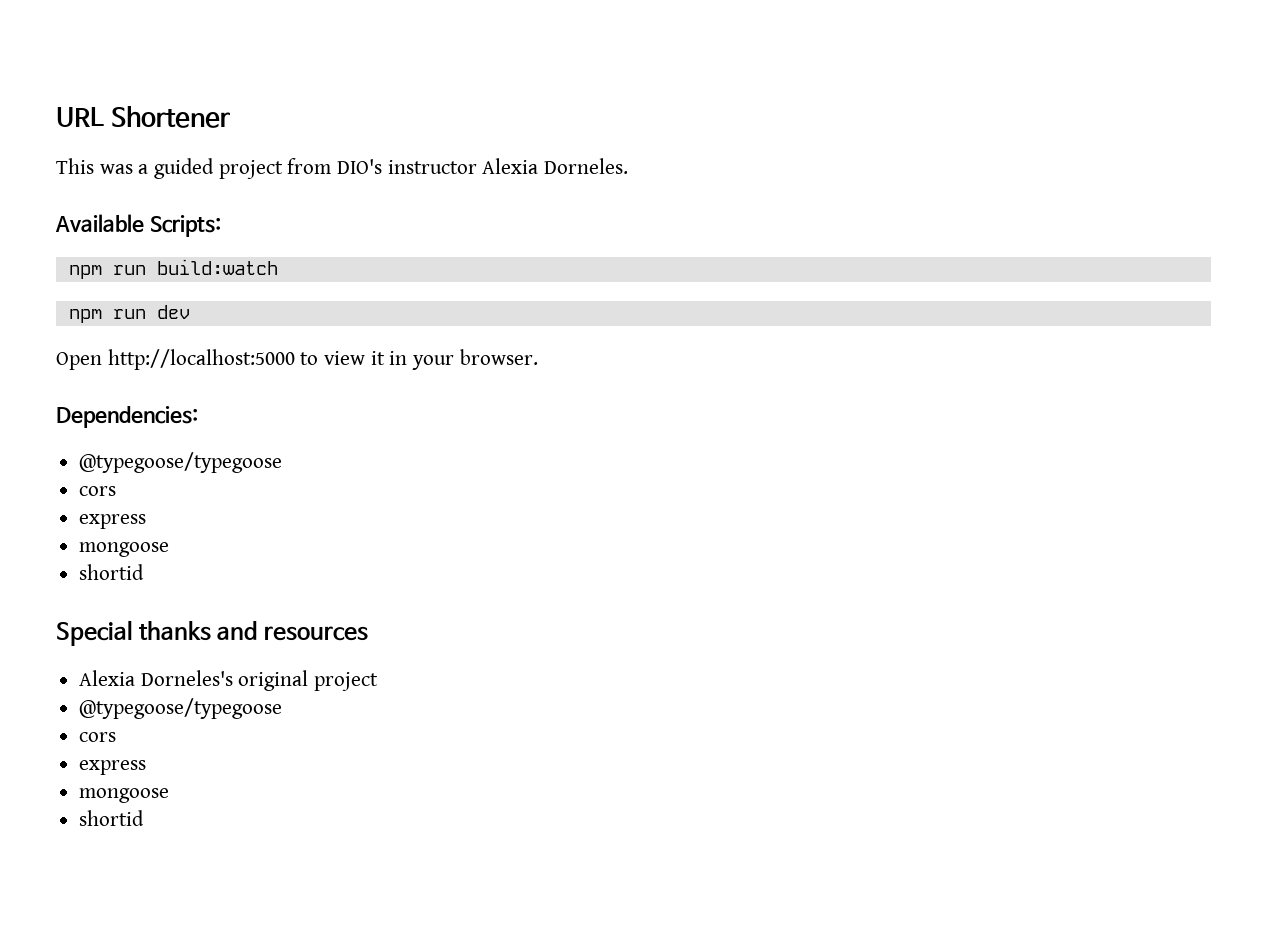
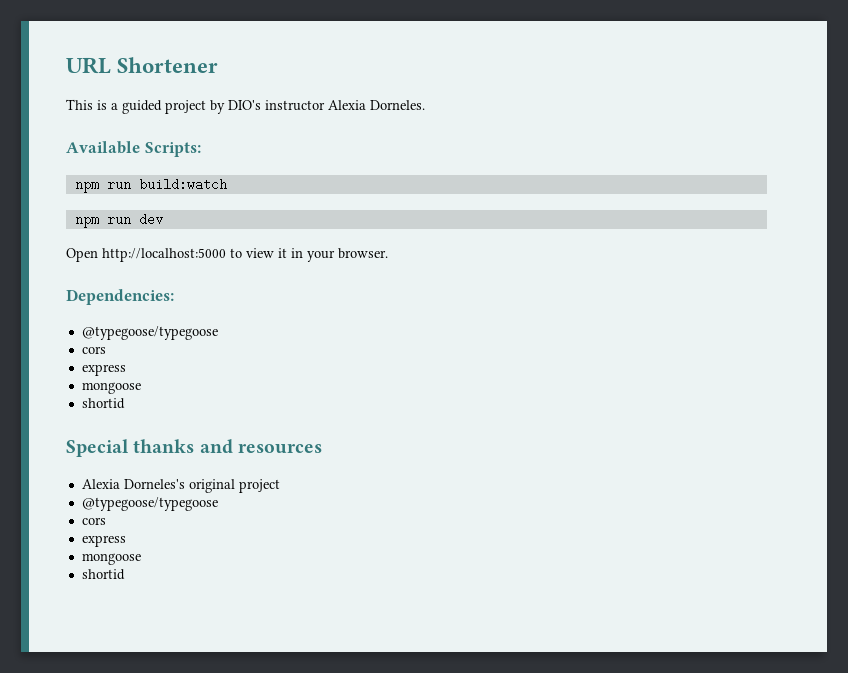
[99,164,133,174] was -> [97,100,107,110] is
[287,158,332,174] from -> [210,100,225,114] by

